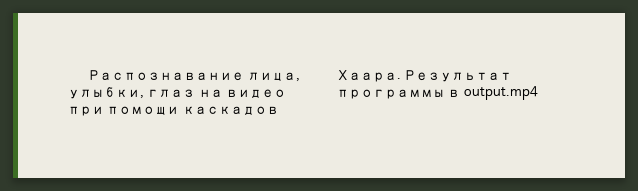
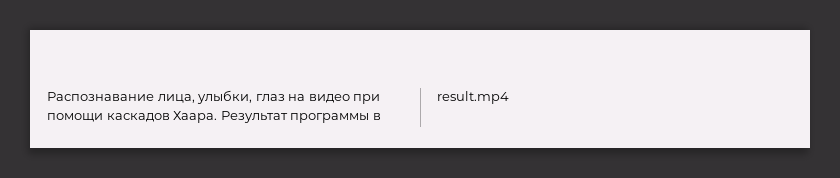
[463,86,538,100] output.mp4 -> [437,91,509,104] result.mp4

